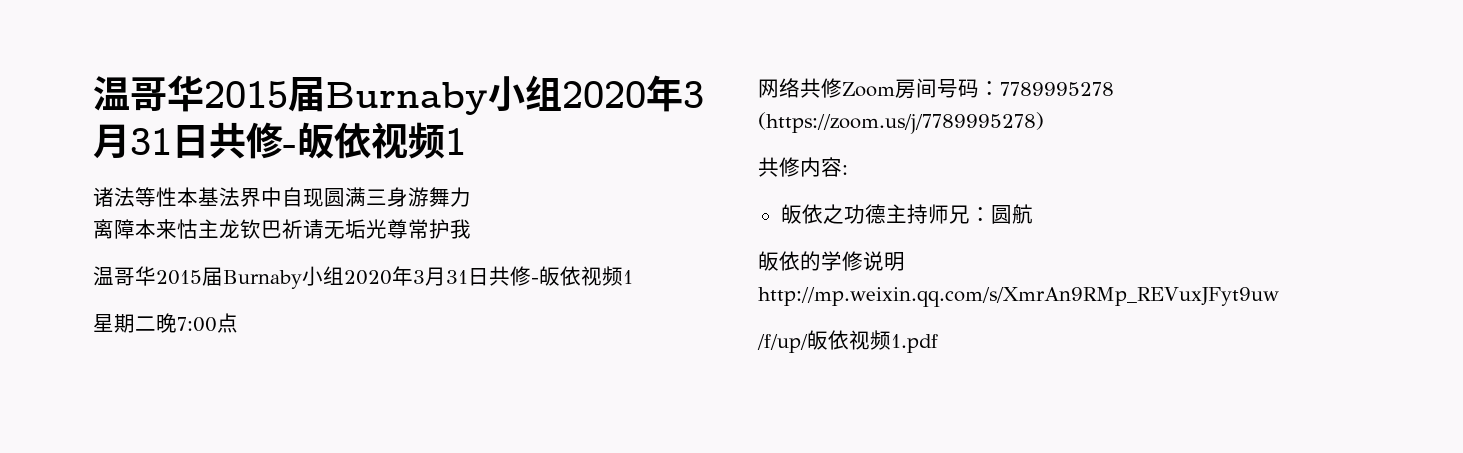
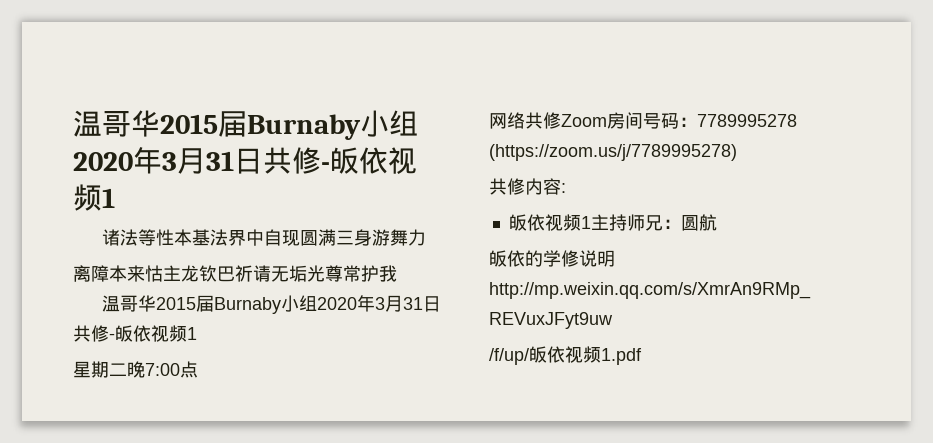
[822,204,886,224] 之功德 -> [544,214,591,231] 视频1

